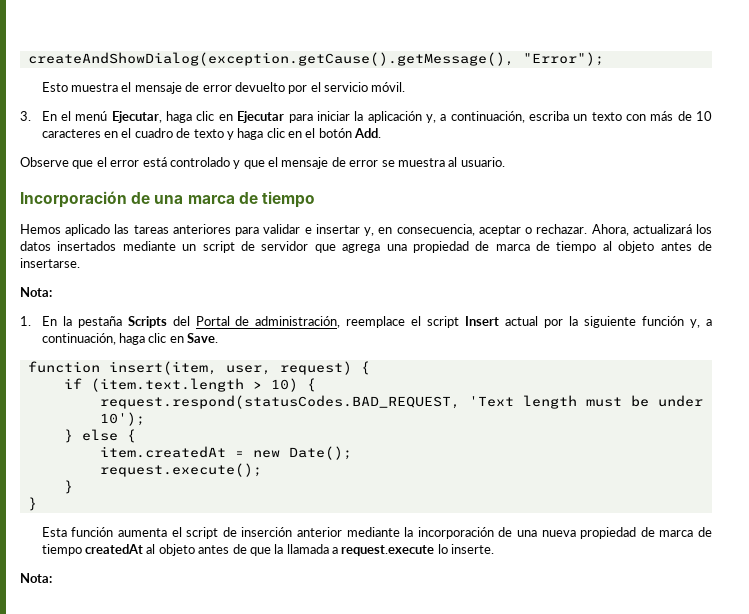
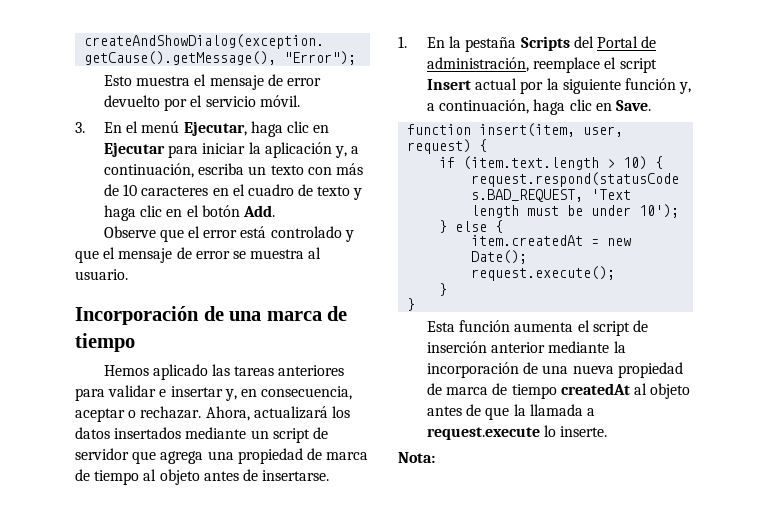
[20,287,52,297] // Nota: -> (330, 475) none

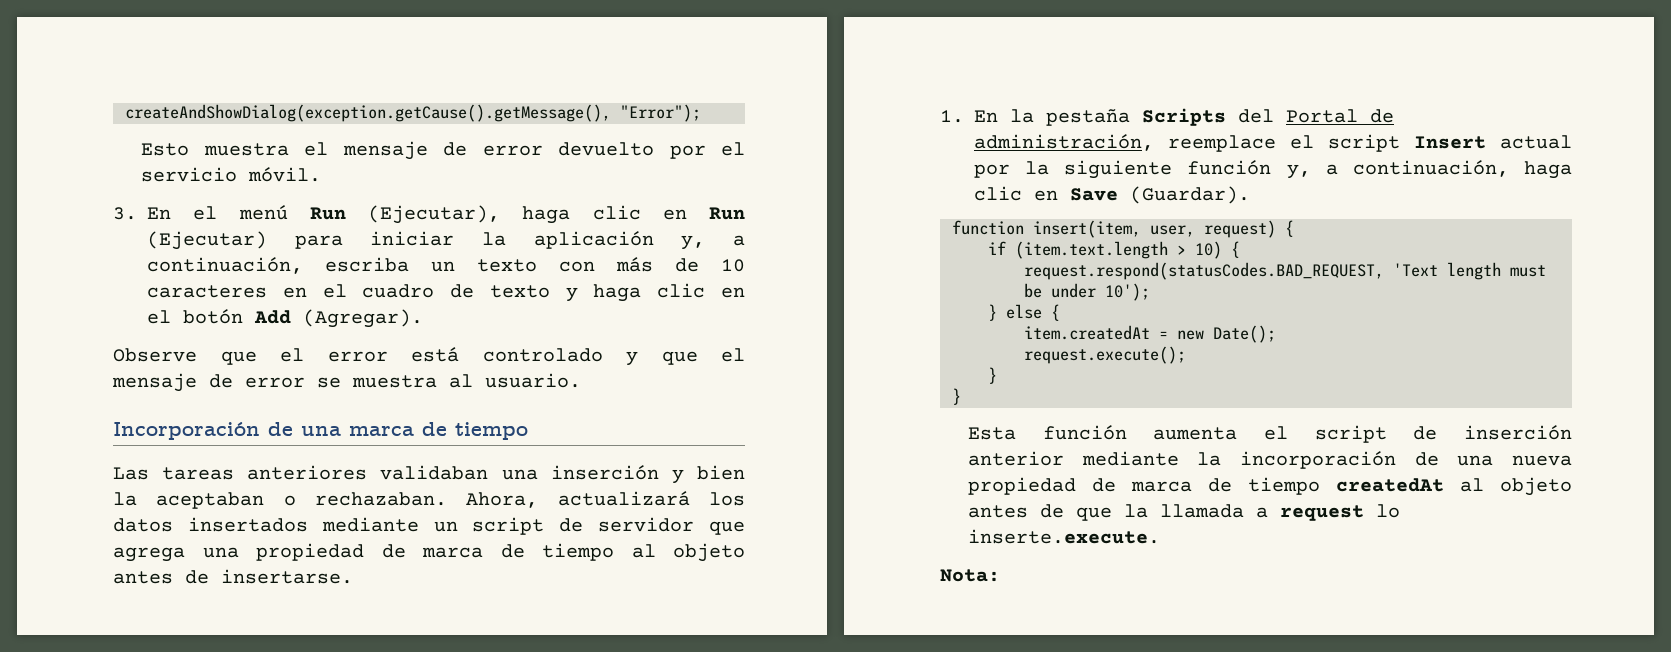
[183,121,330,137] [104,142,166,157] Ejecutar, haga clic en Ejecutar -> [309,205,745,224] [147,231,267,250] Run (Ejecutar), haga clic en Run (Ejecutar)
[242,205,275,217] Add. -> [254,309,423,328] Add (Agregar).
[103,364,345,380] [75,385,353,401] [75,406,202,422] Hemos aplicado las tareas anteriores para validar e insertar y, en consecuencia, aceptar o rechazar. -> [113,465,745,484] [113,492,447,509] Las tareas anteriores validaban una inserción y bien la aceptaban o rechazaban.
[615,100,651,111] Save. -> [1070,186,1250,204] Save (Guardar).
[427,425,608,440] request.execute lo inserte. -> [1280,504,1401,521] [968,529,1161,544] request lo inserte.execute.

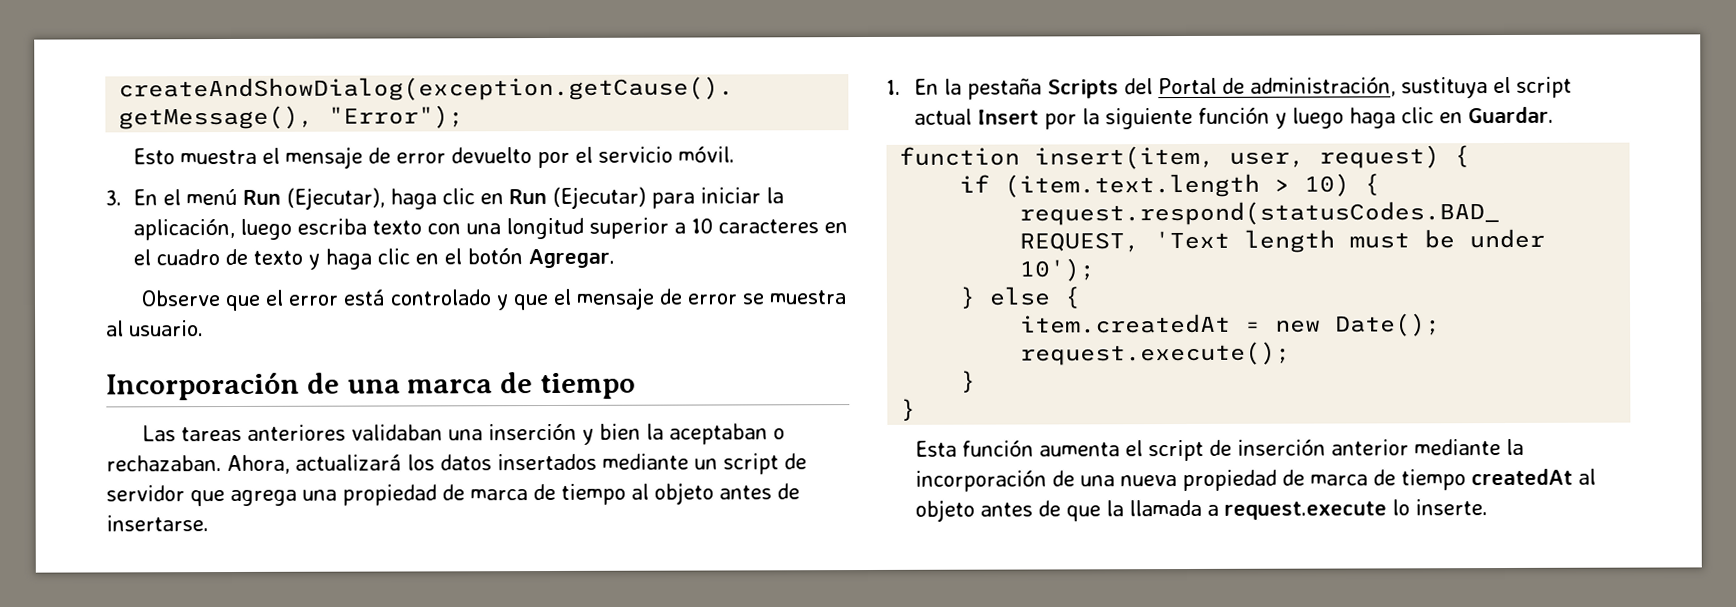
[533,231,745,250] [147,257,699,274] aplicación y, a continuación, escriba un texto con más de -> [133,217,687,241] aplicación, luego escriba texto con una longitud superior a
[254,309,423,328] Add (Agregar). -> [528,248,616,269] Agregar.
[1168,134,1572,152] reemplace el script Insert actual -> [1401,76,1573,99] [914,108,1040,125] sustituya el script actual Insert
[1286,160,1572,179] [974,186,1250,204] y, a continuación, haga clic en Save (Guardar). -> [1275,106,1555,129] y luego haga clic en Guardar.
[1280,504,1401,521] [968,529,1161,544] [940,569,1000,582] request lo inserte.execute. // Nota: -> [1224,499,1489,520] request.execute lo inserte.

